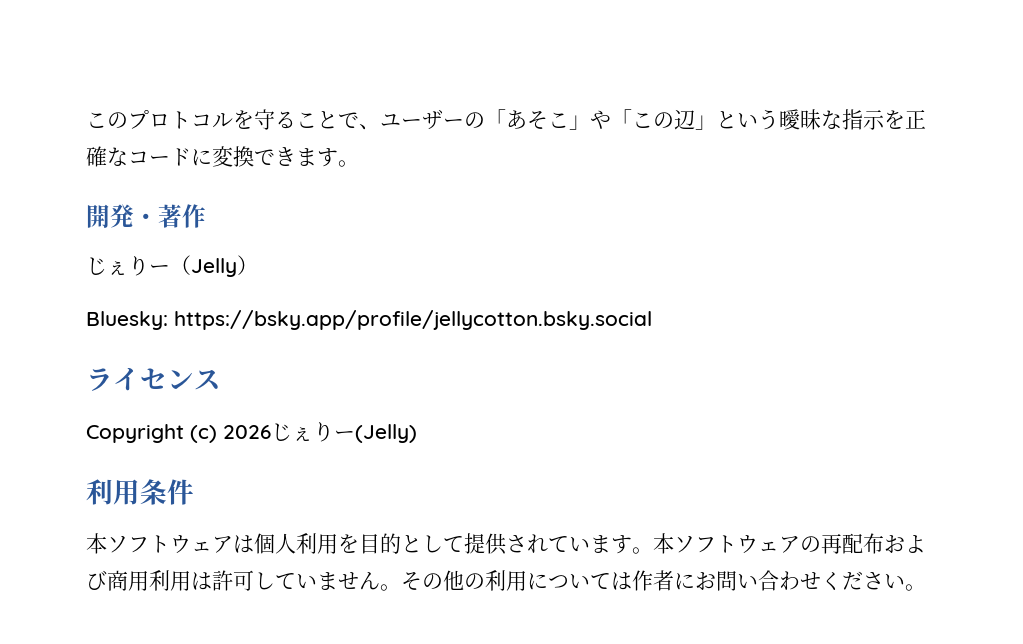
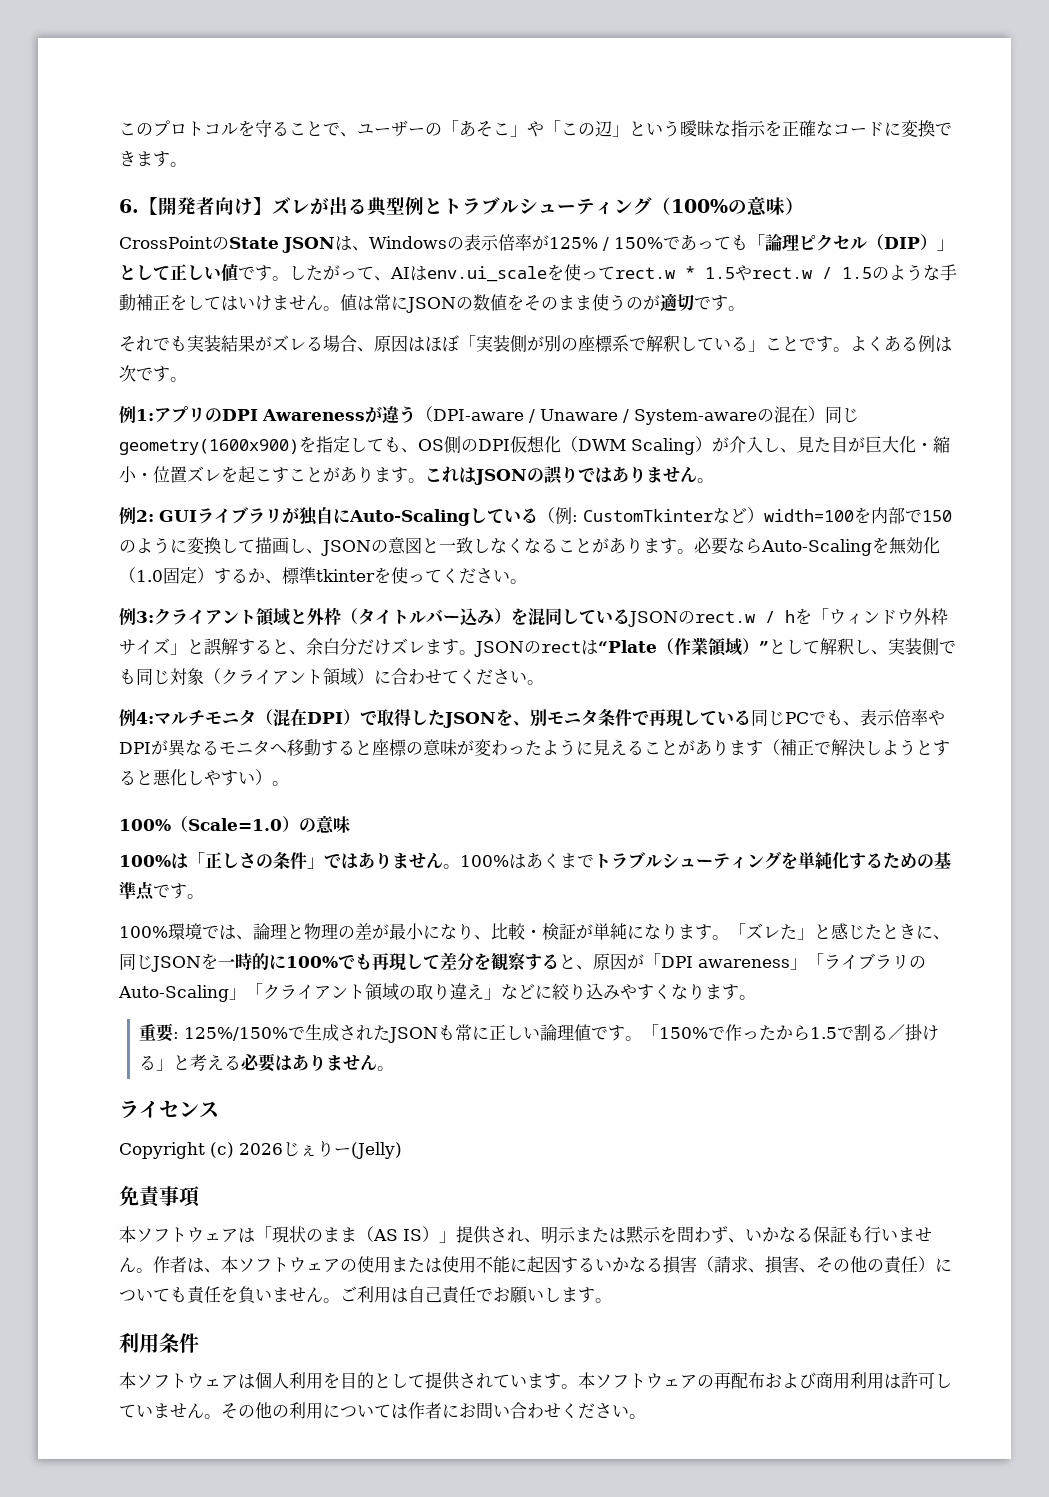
[86,204,206,228] [86,255,258,277] [86,310,652,330] 開発・著作 // じぇりー（Jelly） // Bluesky: https://bsky.app/profile/jellycotton.bsky.social -> [119,196,804,217] [119,234,954,253] [119,264,957,282] [119,293,745,313] [119,335,952,353] [119,365,187,382] [119,406,859,425] [119,436,950,455] [119,466,714,485] [119,507,952,526] [119,537,940,556] [119,567,527,584] [119,607,948,627] [119,637,956,657] [119,668,544,686] [119,708,945,728] [119,739,950,757] [119,769,289,786] [119,815,350,834] [119,852,951,870] [119,881,204,901] [119,923,950,940] [119,952,926,972] [118,983,756,1002] [138,1023,939,1043] [138,1053,394,1072] 6.【開発者向け】ズレが出る典型例とトラブルシューティング（100%の意味） // CrossPointのState JSONは、Windowsの表示倍率が125% / 150%であっても「論理ピクセル（DIP）」として正しい値です。したがって、AIはenv.ui_scaleを使ってrect.w * 1.5やrect.w / 1.5のような手動補正をしてはいけません。値は常にJSONの数値をそのまま使うのが適切です。 // それでも実装結果がズレる場合、原因はほぼ「実装側が別の座標系で解釈している」ことです。よくある例は次です。 // 例1:アプリのDPI Awarenessが違う（DPI-aware / Unaware / System-awareの混在）同じgeometry(1600x900)を指定しても、OS側のDPI仮想化（DWM Scaling）が介入し、見た目が巨大化・縮小・位置ズレを起こすことがあります。これはJSONの誤りではありません。 // 例2: GUIライブラリが独自にAuto-Scalingしている（例: CustomTkinterなど）width=100を内部で150のように変換して描画し、JSONの意図と一致しなくなることがあります。必要ならAuto-Scalingを無効化（1.0固定）するか、標準tkinterを使ってください。 // 例3:クライアント領域と外枠（タイトルバー込み）を混同しているJSONのrect.w / hを「ウィンドウ外枠サイズ」と誤解すると、余白分だけズレます。JSONのrectは“Plate（作業領域）”として解釈し、実装側でも同じ対象（クライアント領域）に合わせてください。 // 例4:マルチモニタ（混在DPI）で取得したJSONを、別モニタ条件で再現している同じPCでも、表示倍率やDPIが異なるモニタへ移動すると座標の意味が変わったように見えることがあります（補正で解決しようとすると悪化しやすい）。 // 100%（Scale=1.0）の意味 // 100%は「正しさの条件」ではありません。100%はあくまでトラブルシューティングを単純化するための基準点です。 // 100%環境では、論理と物理の差が最小になり、比較・検証が単純になります。「ズレた」と感じたときに、同じJSONを一時的に100%でも再現して差分を観察すると、原因が「DPI awareness」「ライブラリのAuto-Scaling」「クライアント領域の取り違え」などに絞り込みやすくなります。 // 重要: 125%/150%で生成されたJSONも常に正しい論理値です。「150%で作ったから1.5で割る／掛ける」と考える必要はありません。
(417, 433) none -> [119,1186,200,1208] [119,1226,932,1244] [119,1256,952,1274] [119,1286,612,1304] // 免責事項 // 本ソフトウェアは「現状のまま（AS IS）」提供され、明示または黙示を問わず、いかなる保証も行いません。作者は、本ソフトウェアの使用または使用不能に起因するいかなる損害（請求、損害、その他の責任）についても責任を負いません。ご利用は自己責任でお願いします。

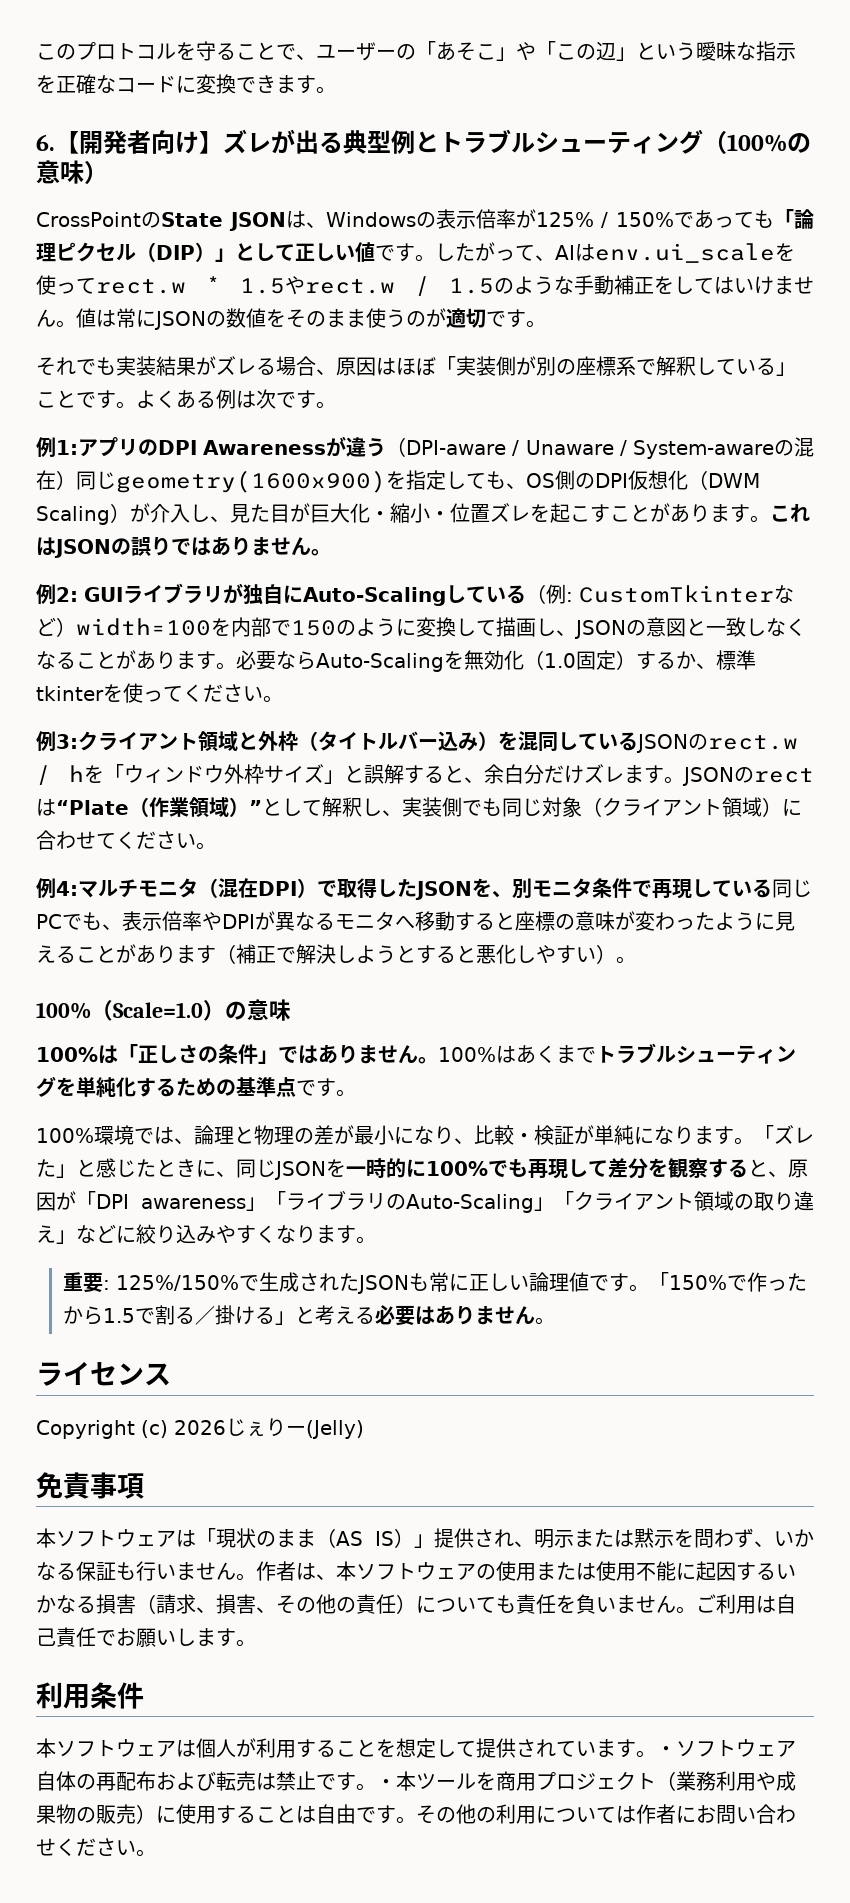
[289,1372,391,1389] 利用を目的と -> [236,1738,436,1758] が利用することを想定
[578,1372,697,1389] 本ソフトウェア -> [656,1739,796,1757] [36,1771,76,1791] ・ソフトウェア自体
[816,1372,952,1389] [119,1403,204,1418] 商用利用は許可していません -> [216,1771,796,1791] [36,1804,396,1824] 転売は禁止です。・本ツールを商用プロジェクト（業務利用や成果物の販売）に使用することは自由です

